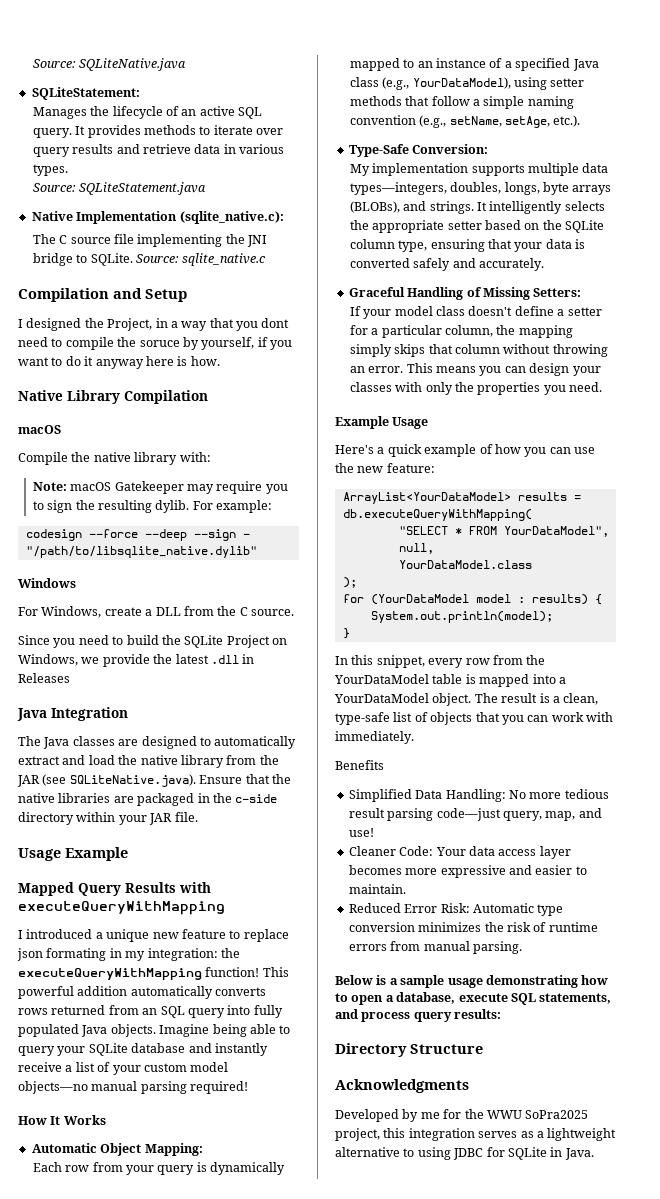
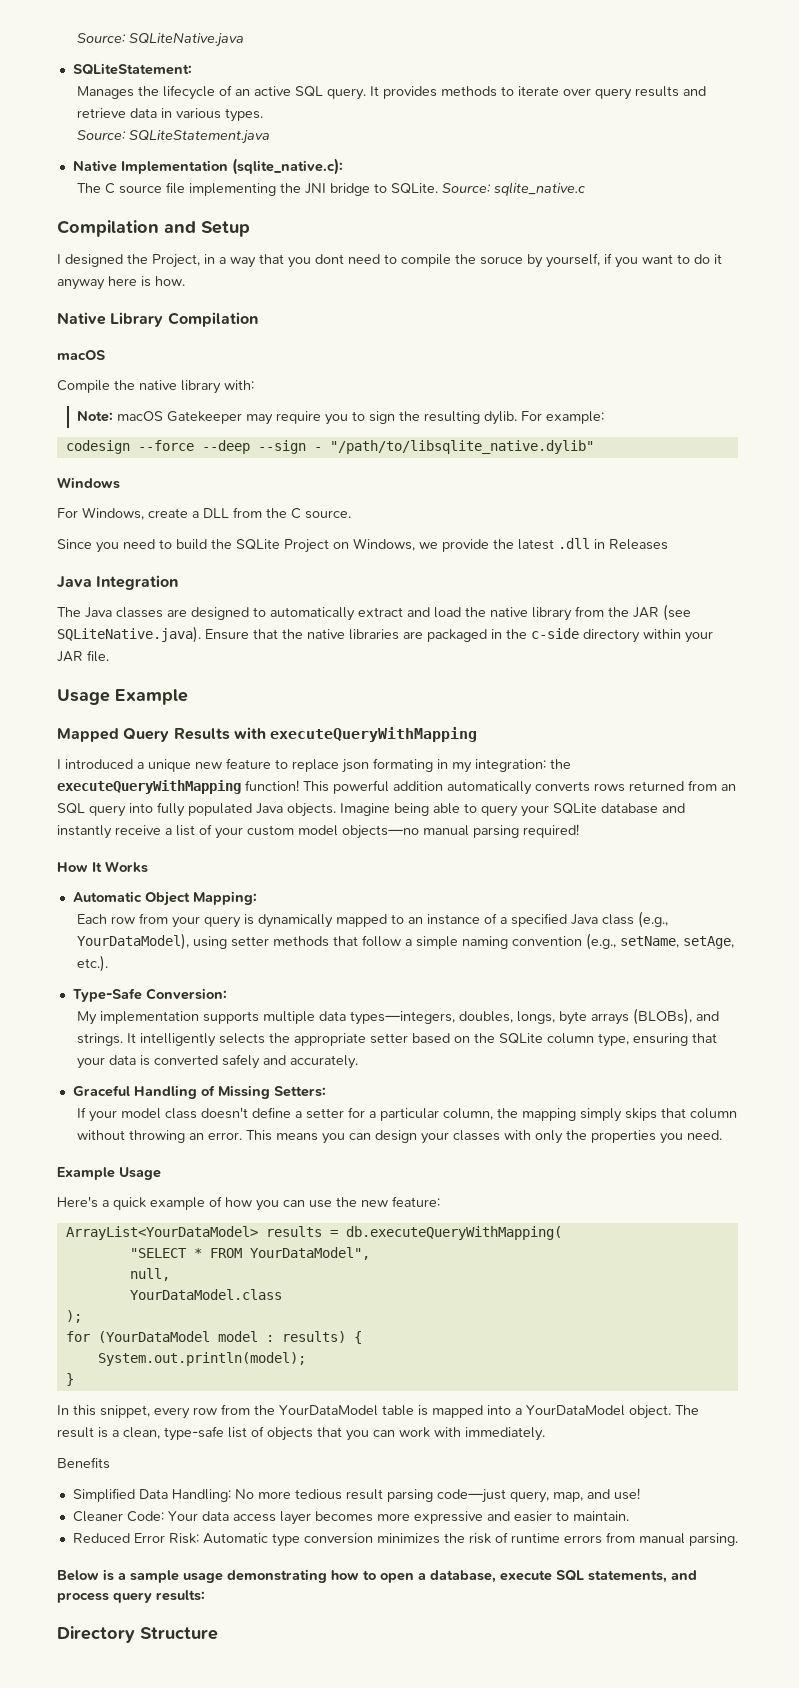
[335,1079,469,1093] [335,1109,589,1122] [335,1128,617,1141] [335,1147,594,1160] // Acknowledgments // Developed by me for the WWU SoPra2025 project, this integration serves as a lightweight alternative to using JDBC for SQLite in Java. -> (218, 1633) none

